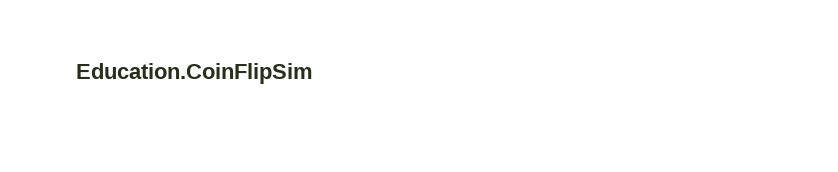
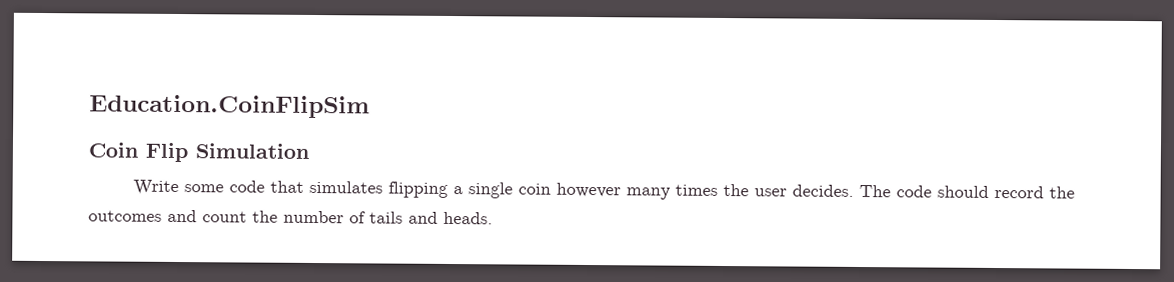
(313, 73) none -> [88,142,309,163] [133,179,1076,200] [88,209,493,225] // Coin Flip Simulation // Write some code that simulates flipping a single coin however many times the user decides. The code should record the outcomes and count the number of tails and heads.

